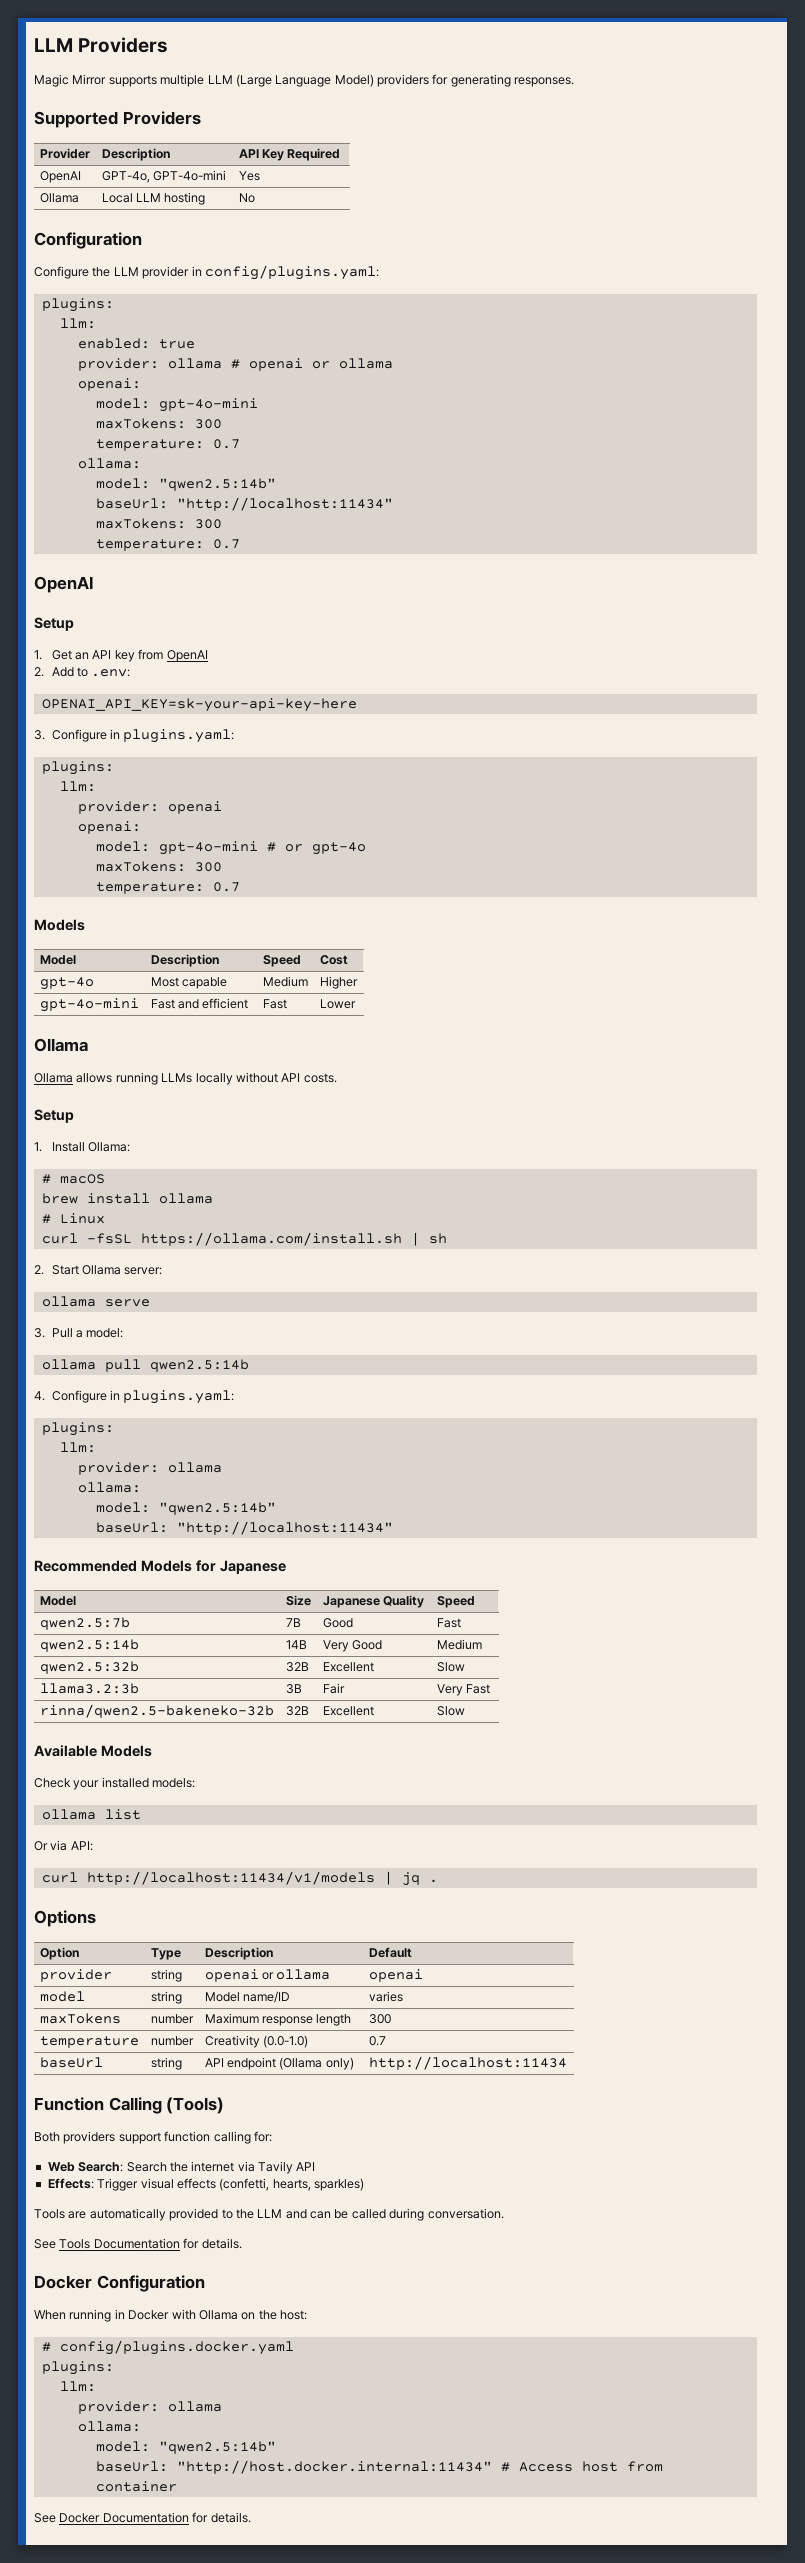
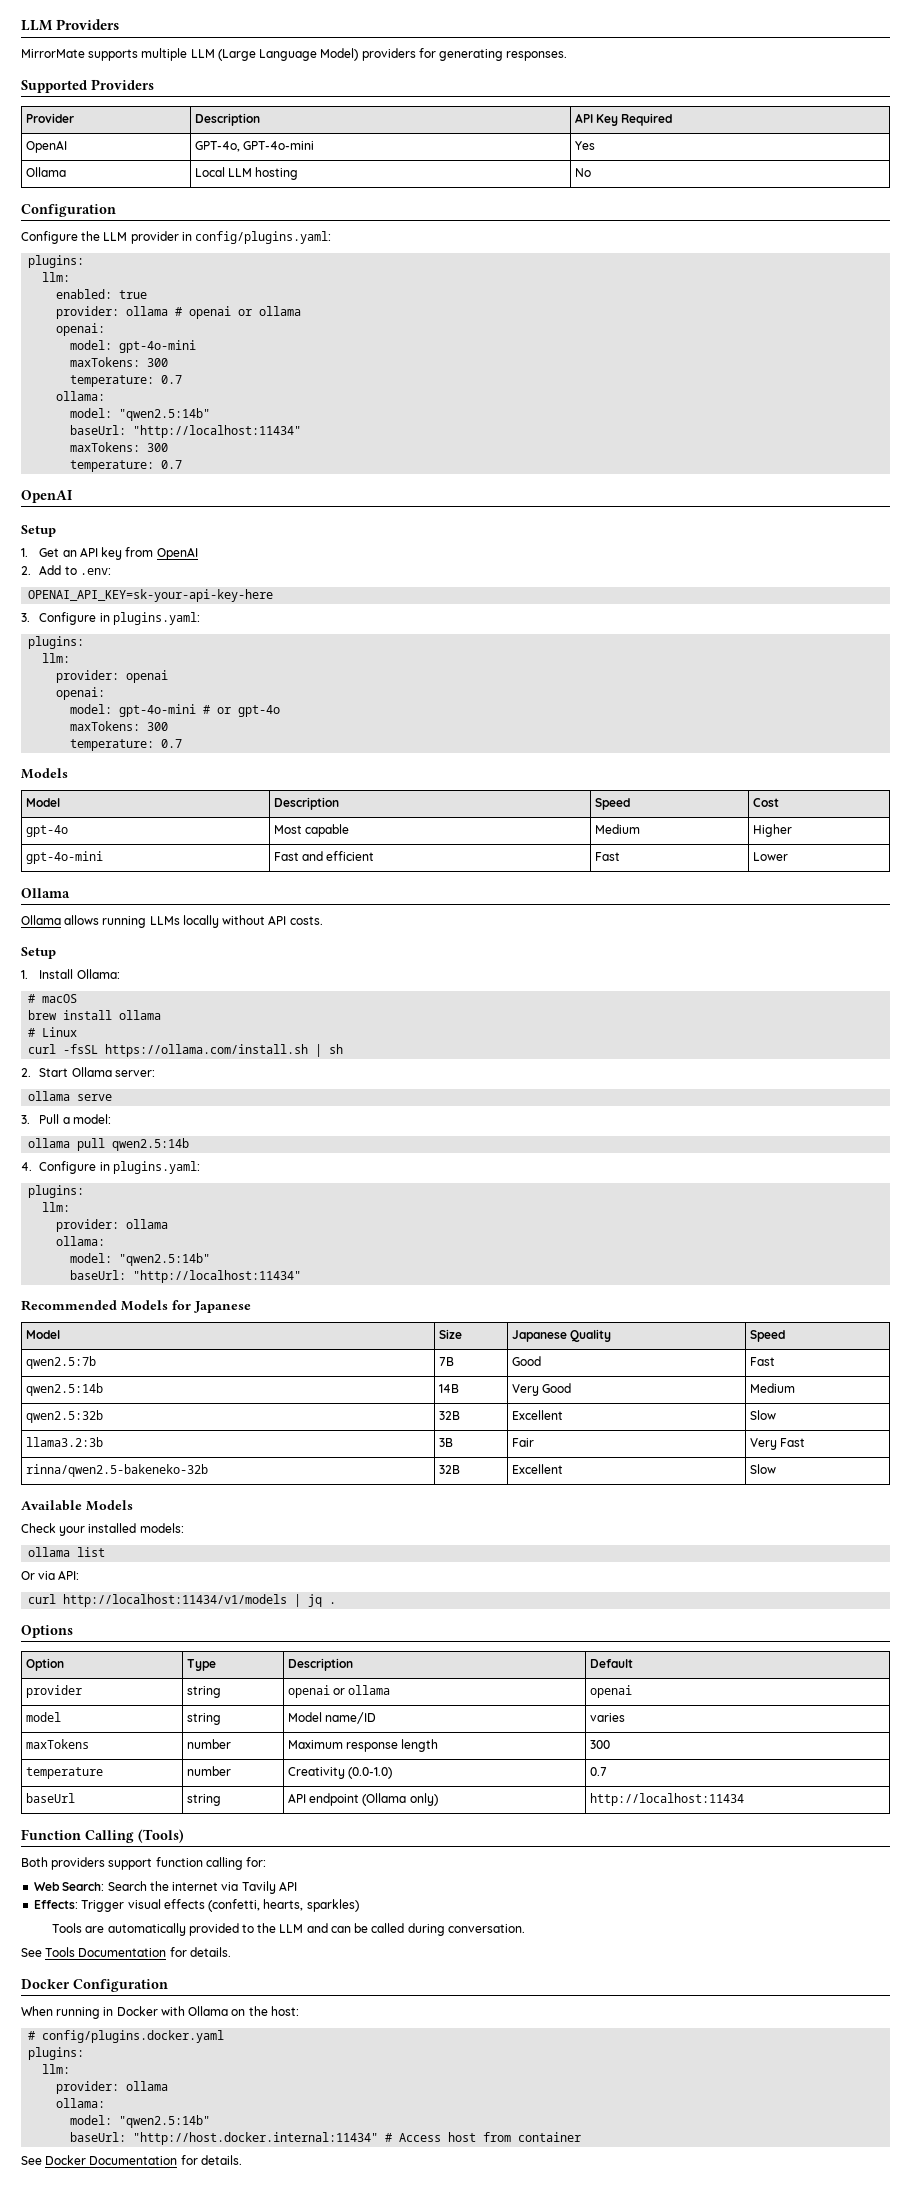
[34,74,107,87] Magic Mirror -> [21,49,85,58] MirrorMate

